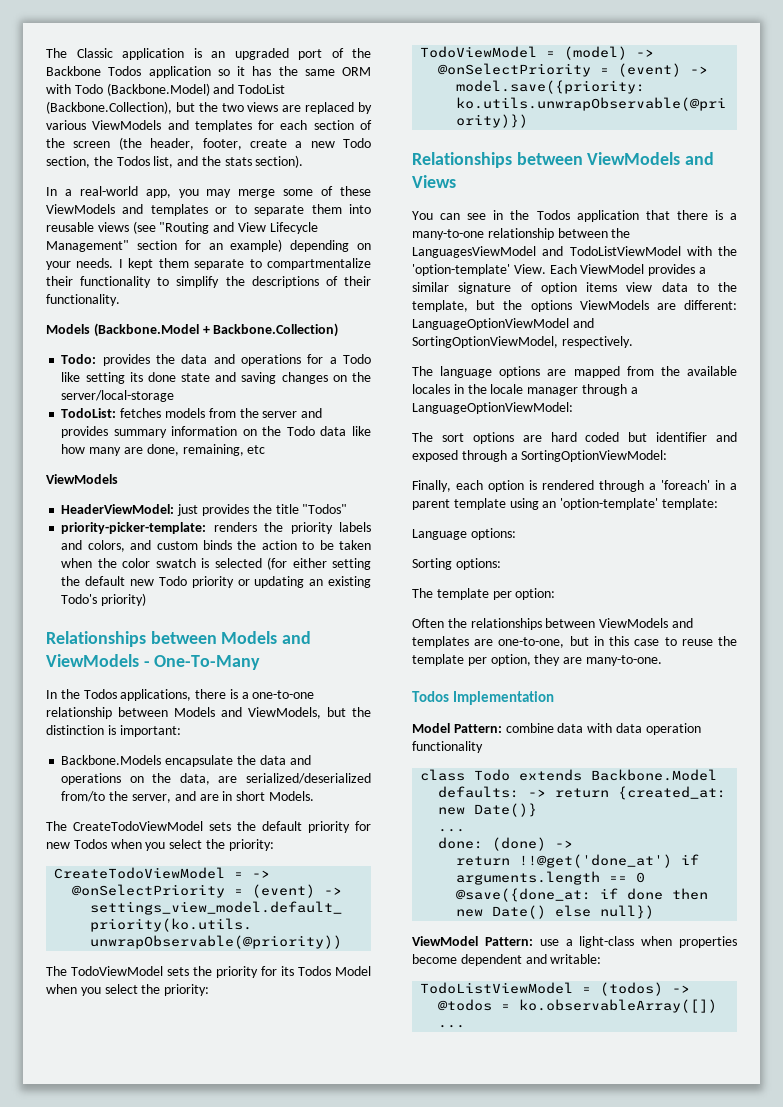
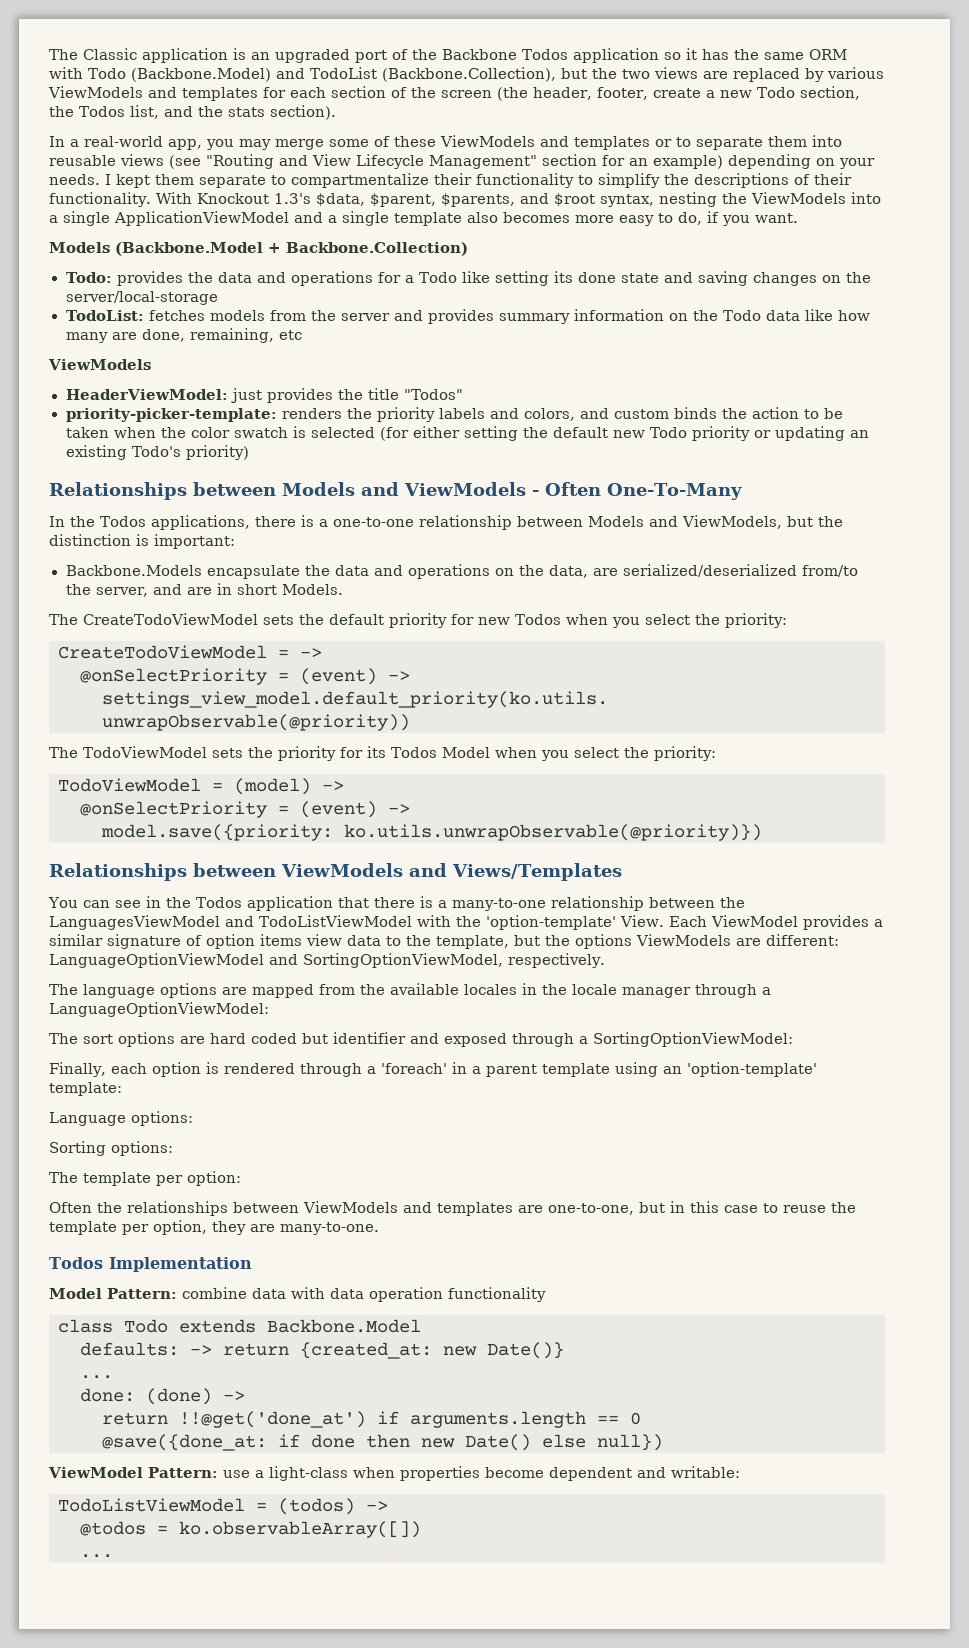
(120, 300) none -> [155,192,881,207] [49,211,798,226] With Knockout 1.3's $data, $parent, $parents, and $root syntax, nesting the ViewModels into a single ApplicationViewModel and a single template also becomes more easy to do, if you want.
(150, 664) none -> [545,482,601,496] Often
[412,175,456,188] Views -> [452,863,622,881] Views/Templates

